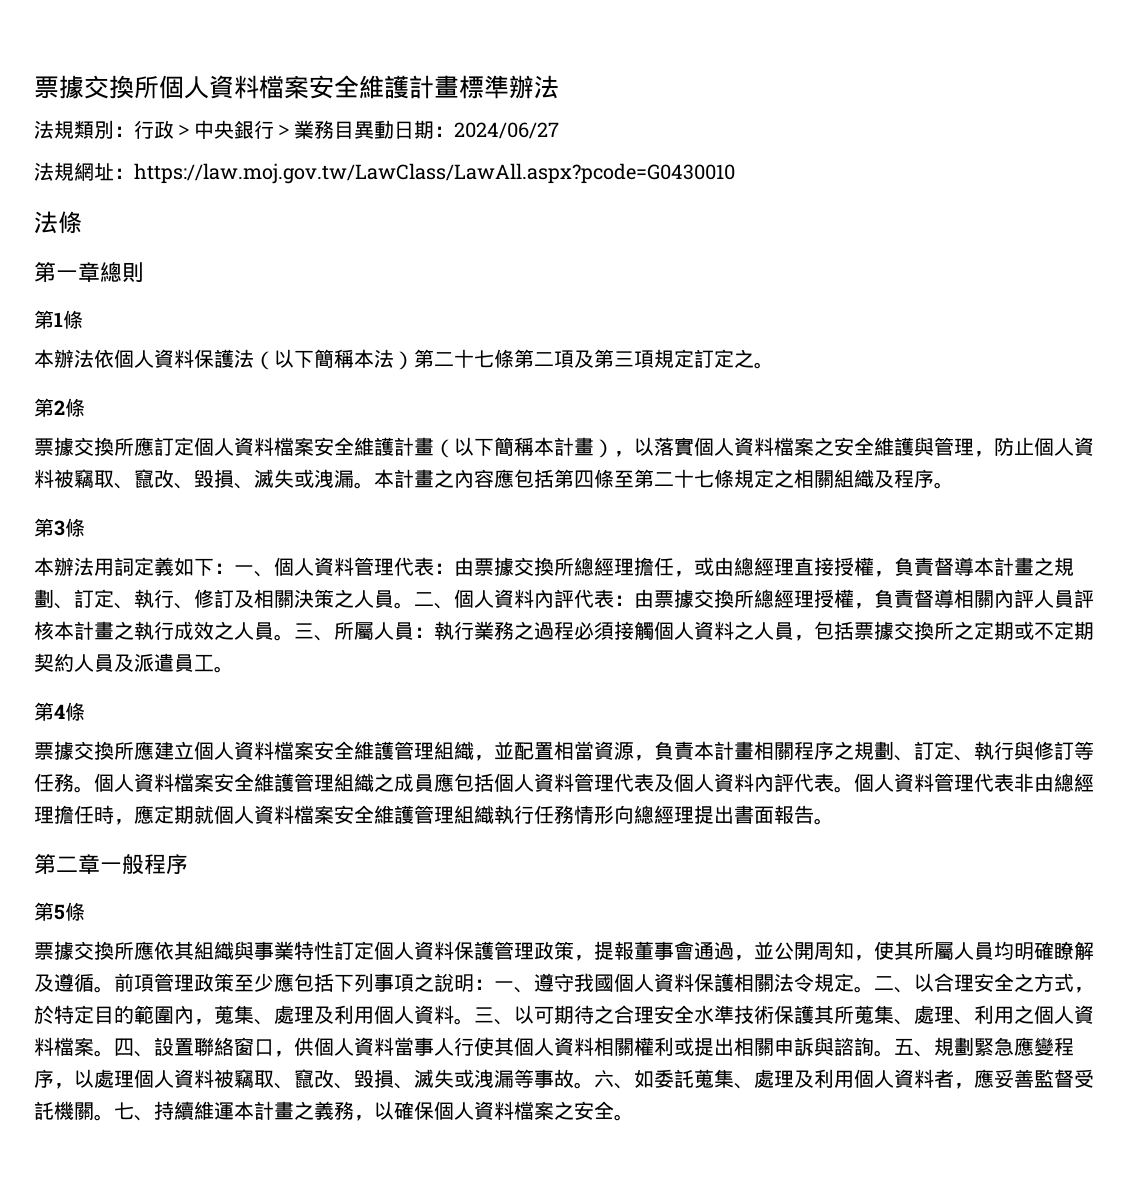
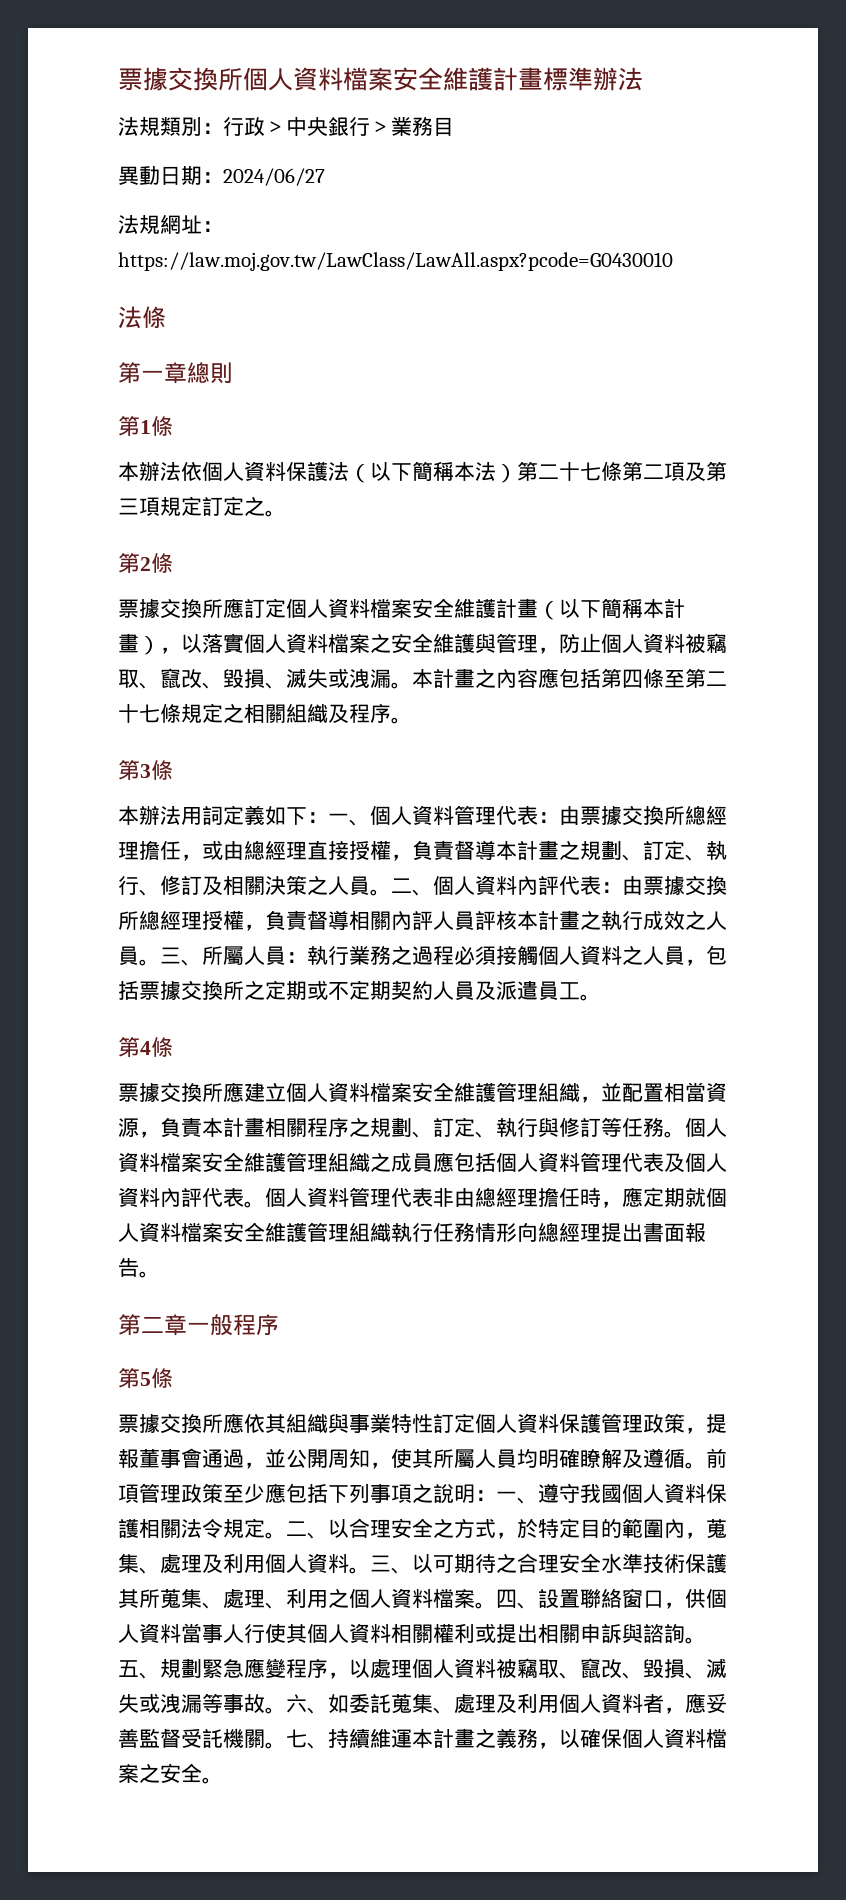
(354, 130) none -> (454, 126) //

